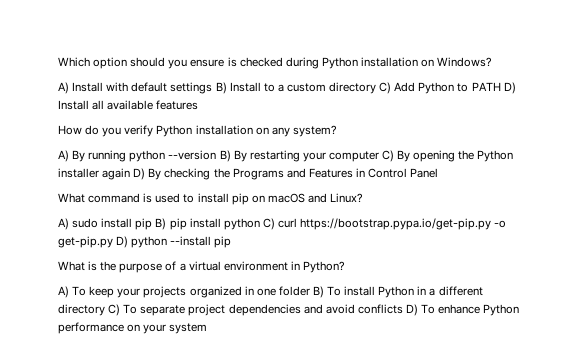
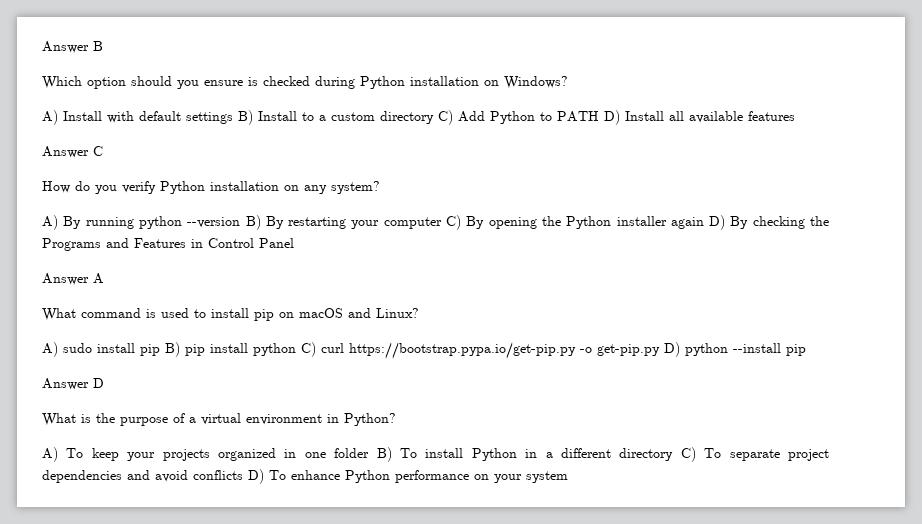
(58, 62) none -> [42,41,103,53] Answer B //
(199, 105) none -> [42,146,103,158] // Answer C
(439, 173) none -> [42,273,104,285] // Answer A
(232, 242) none -> [42,378,104,390] // Answer D

